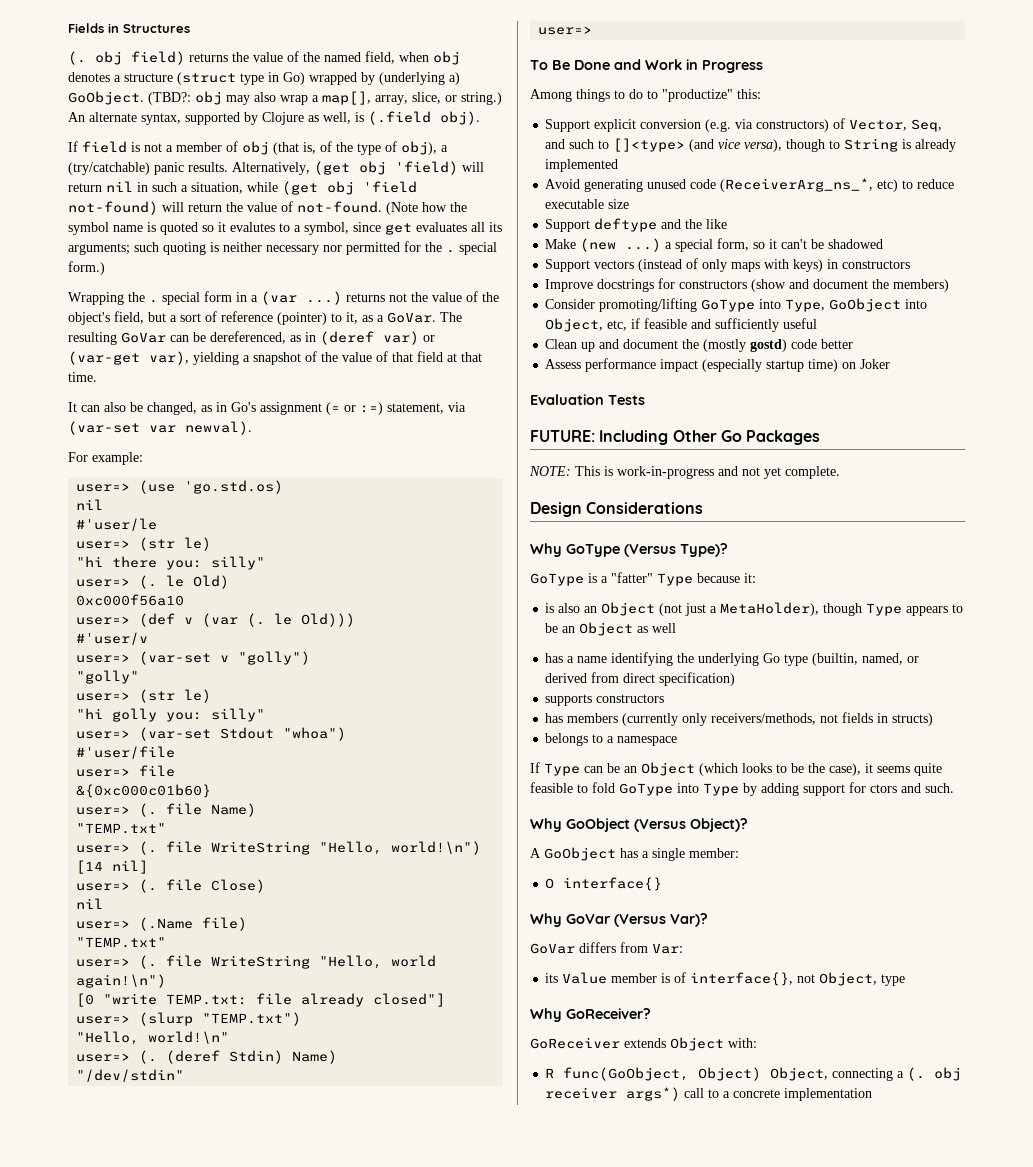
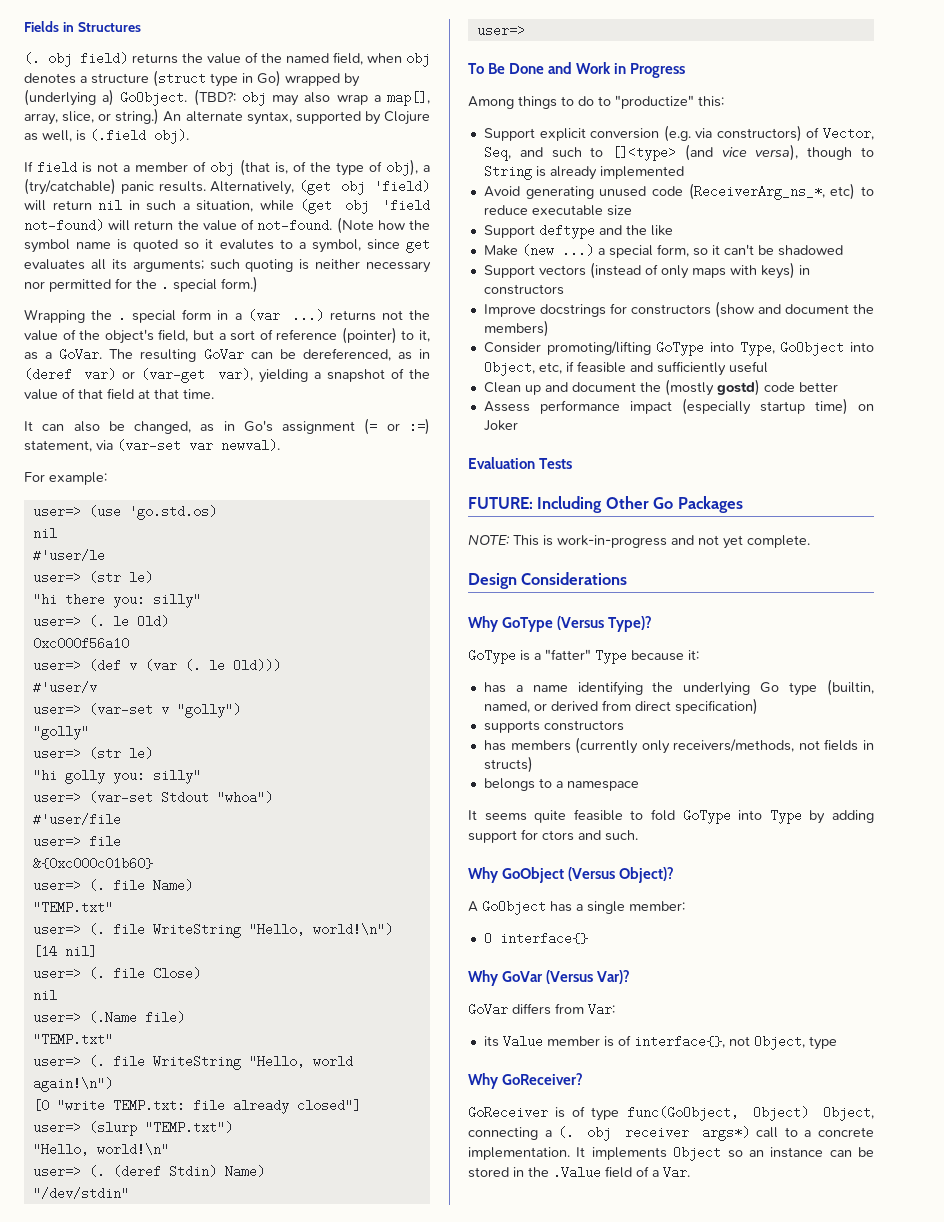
[545,602,964,616] [545,622,677,636] // is also an Object (not just a MetaHolder), though Type appears to be an Object as well -> (699, 655) none
[530,762,873,776] If Type can be an Object (which looks to be the case), it -> [468,810,477,820] It
[624,1037,757,1051] [545,1068,555,1078] extends Object with: // R -> [555,1106,620,1121] is of type
[784,1088,873,1101] implementation -> [468,1146,874,1161] [468,1166,690,1179] implementation. It implements Object so an instance can be stored in the .Value field of a Var.

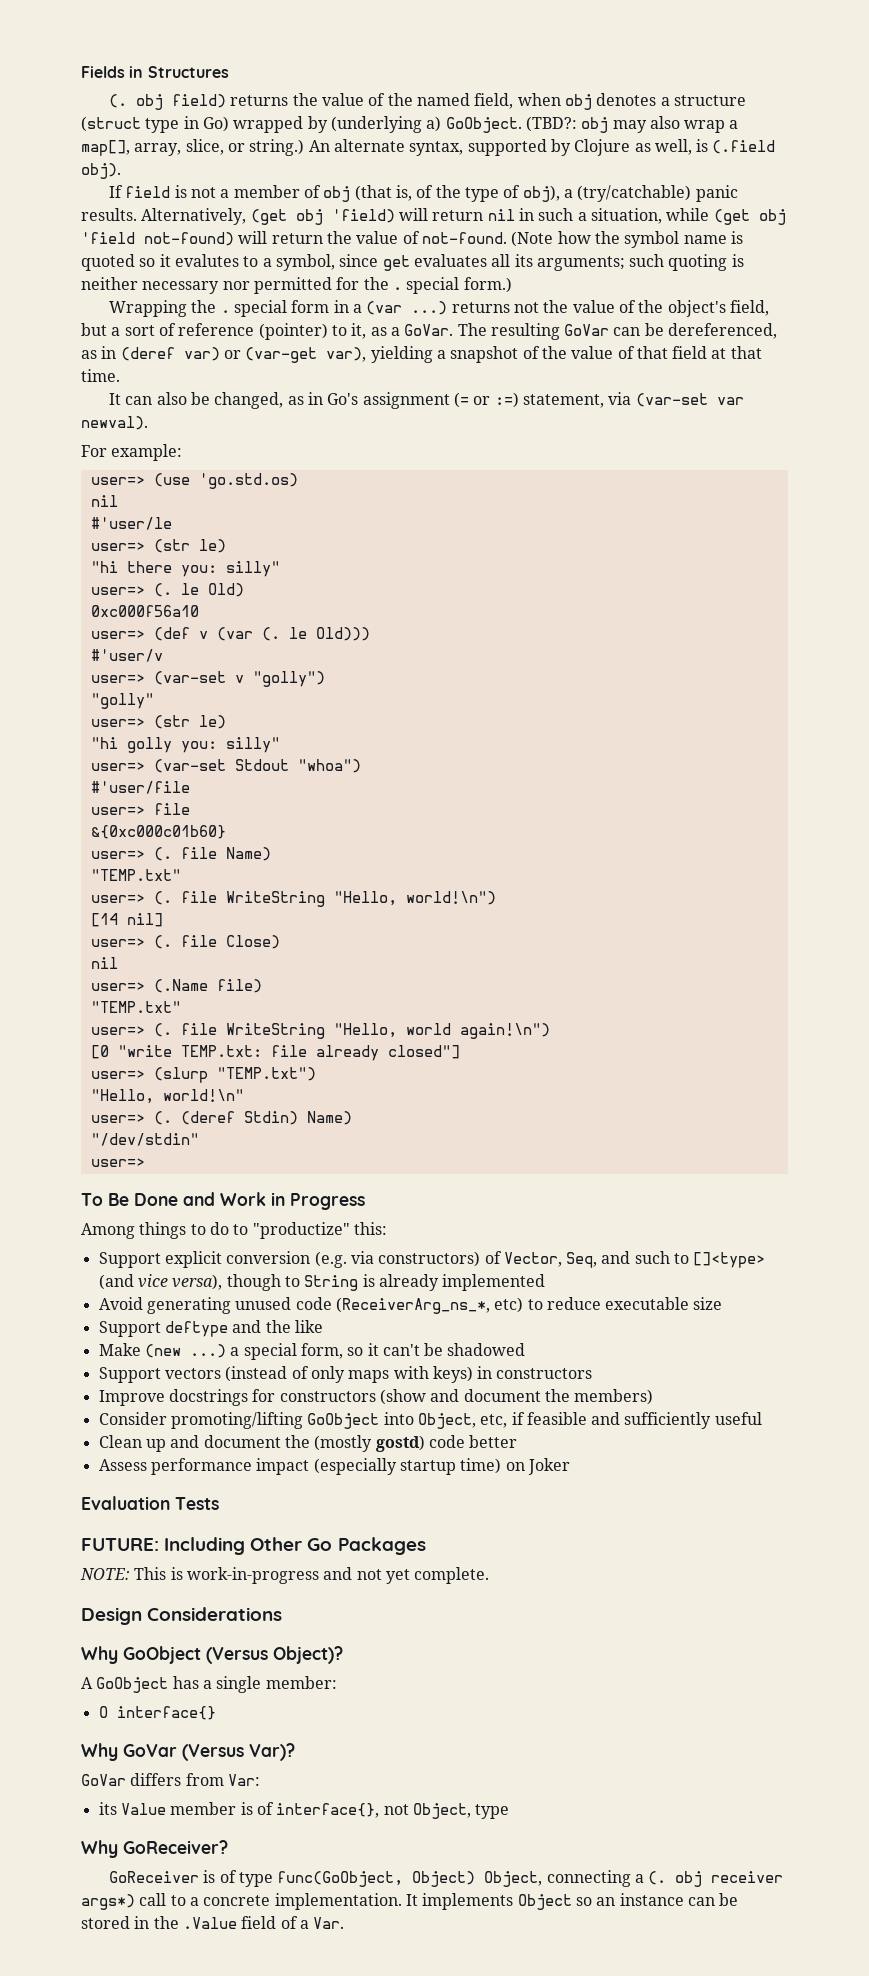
[656,341,775,356] GoType into Type, -> (303, 1420) none
[468,616,653,632] [468,649,699,664] [483,679,874,696] [483,698,758,715] [483,720,624,733] [483,737,874,754] [483,756,533,773] [483,778,639,791] [468,809,875,824] [468,829,638,843] // Why GoType (Versus Type)? // GoType is a "fatter" Type because it: // has a name identifying the underlying Go type (builtin, named, or derived from direct specification) // supports constructors // has members (currently only receivers/methods, not fields in structs) // belongs to a namespace // It seems quite feasible to fold GoType into Type by adding support for ctors and such. -> (283, 1614) none

